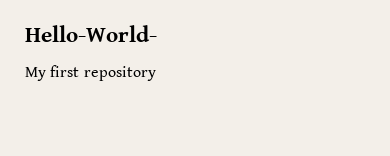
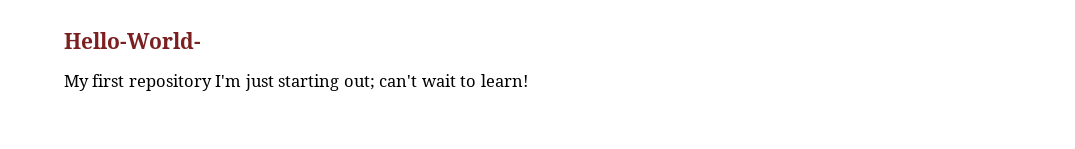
(156, 73) none -> [215,74,528,91] I'm just starting out; can't wait to learn!

